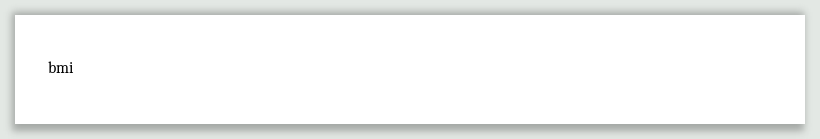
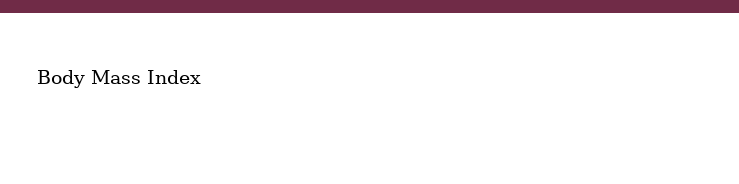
[48,61,74,73] bmi -> [37,70,201,88] Body Mass Index

